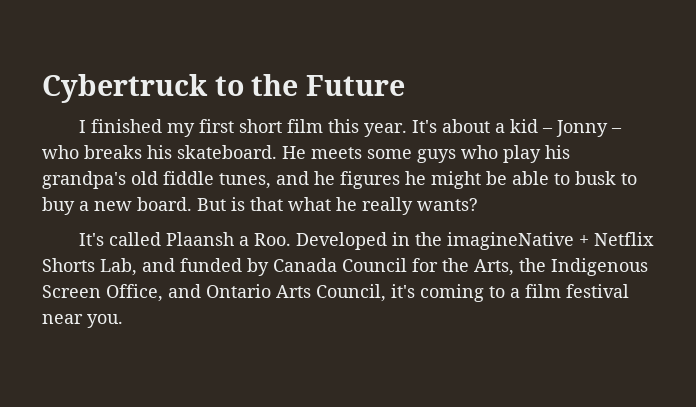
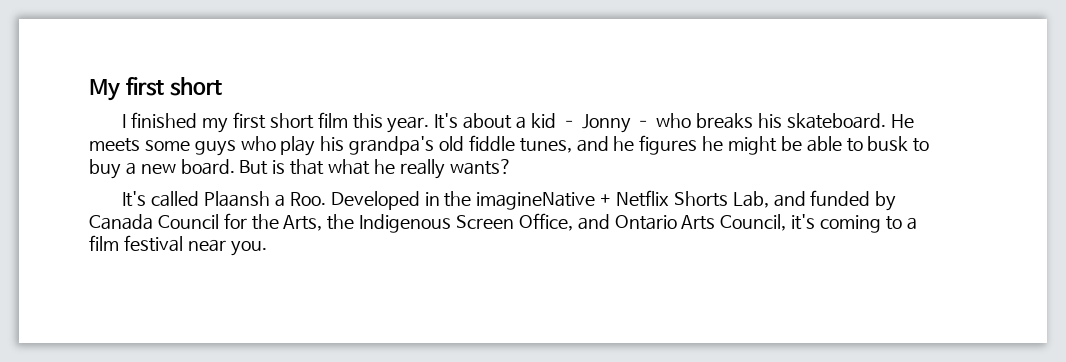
[42,74,406,103] Cybertruck to the Future -> [89,77,222,101] My first short

